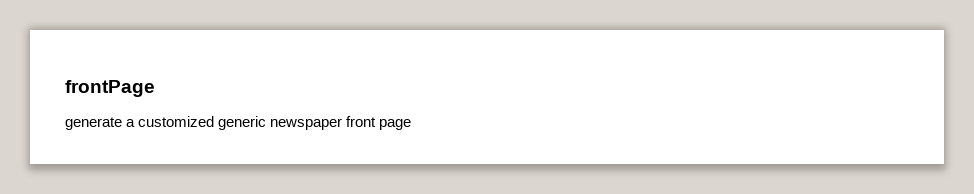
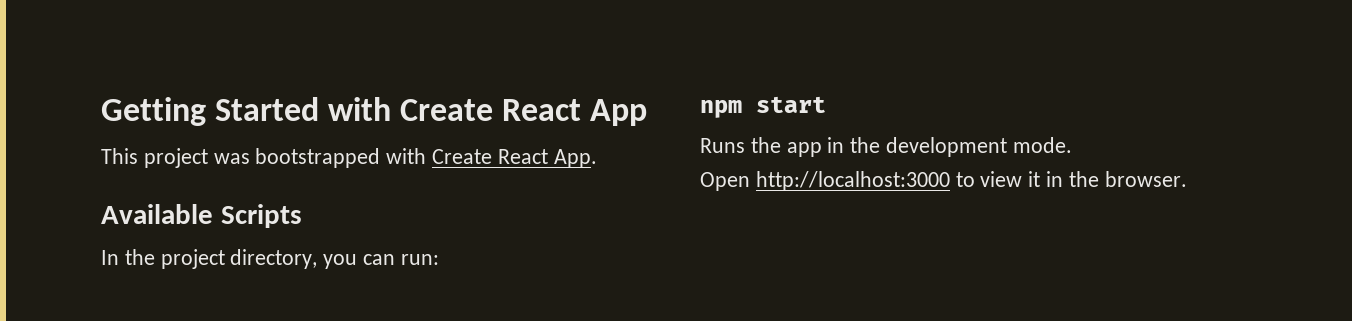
[65,80,155,97] [65,116,412,130] frontPage // generate a customized generic newspaper front page -> [101,97,648,126] [101,148,597,168] [101,204,302,228] [101,249,439,269] [700,96,826,118] [700,137,1072,157] [700,171,1187,191] Getting Started with Create React App // This project was bootstrapped with Create React App. // Available Scripts // In the project directory, you can run: // npm start // Runs the app in the development mode. // Open http://localhost:3000 to view it in the browser.

